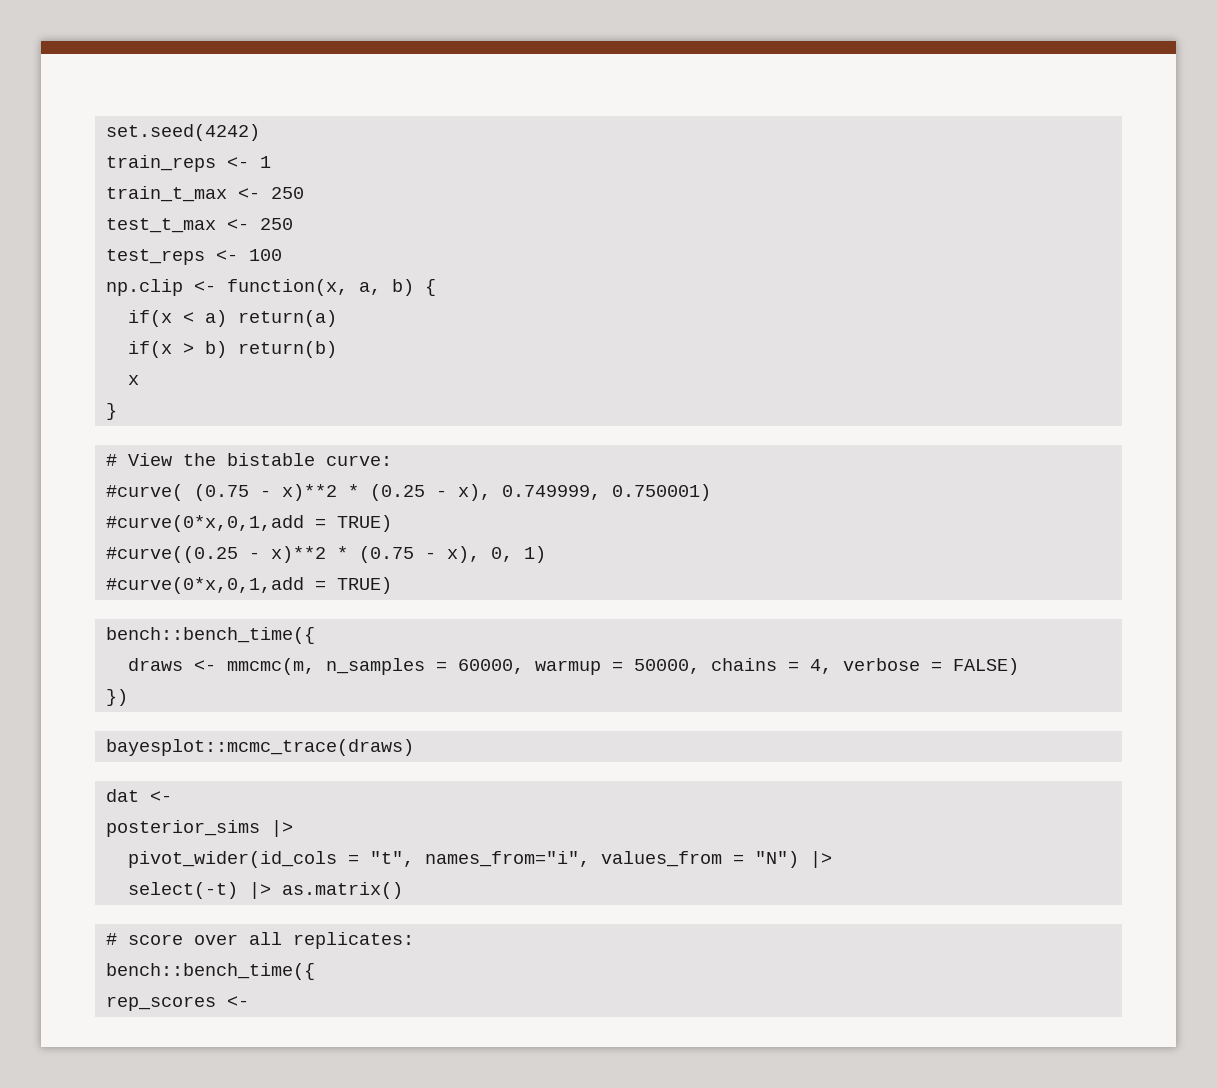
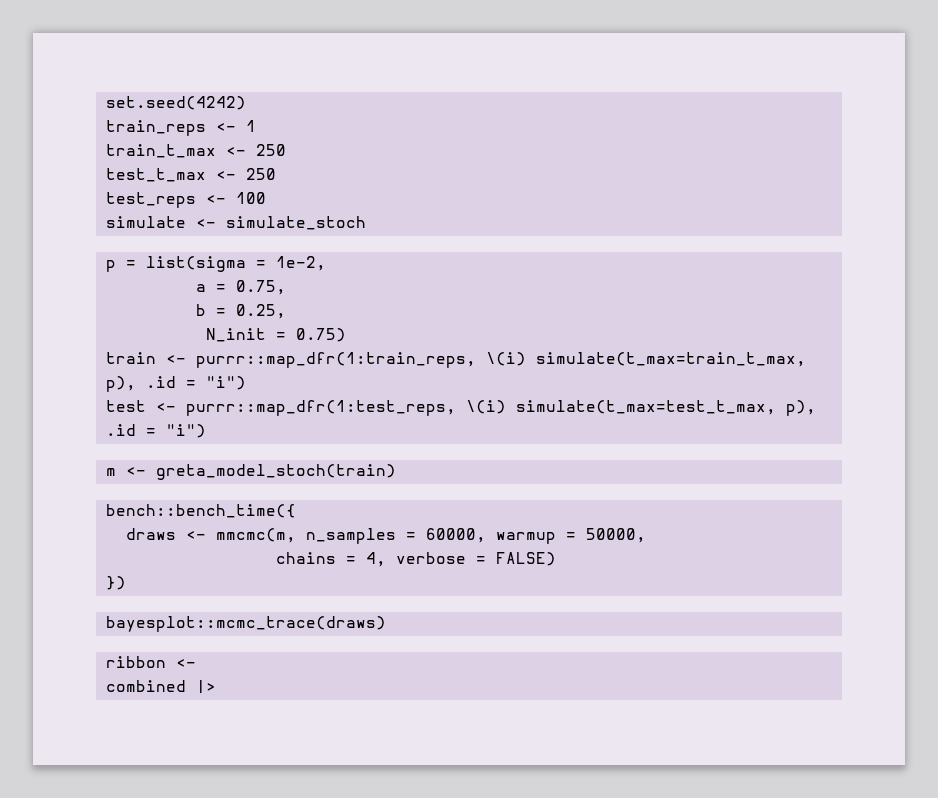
[105,279,436,296] [127,310,337,327] [127,341,337,358] [127,375,139,385] [105,403,117,420] [105,453,392,466] [105,484,711,501] [105,515,392,532] [105,546,546,563] [105,577,392,594] np.clip <- function(x, a, b) { // if(x < a) return(a) // if(x > b) return(b) // x // } // # View the bistable curve: // #curve( (0.75 - x)**2 * (0.25 - x), 0.749999, 0.750001) // #curve(0*x,0,1,add = TRUE) // #curve((0.25 - x)**2 * (0.75 - x), 0, 1) // #curve(0*x,0,1,add = TRUE) -> [105,216,366,230] [105,256,326,272] [195,280,286,295] [195,304,286,319] [205,328,346,342] [105,352,806,368] [105,376,246,392] [105,400,816,416] [105,424,206,438] [105,464,396,480] simulate <- simulate_stoch // p = list(sigma = 1e-2, // a = 0.75, // b = 0.25, // N_init = 0.75) // train <- purrr::map_dfr(1:train_reps, \(i) simulate(t_max=train_t_max, p), .id = "i") // test <- purrr::map_dfr(1:test_reps, \(i) simulate(t_max=test_t_max, p), .id = "i") // m <- greta_model_stoch(train)
(700, 666) none -> (646, 535) //
[105,789,139,802] dat -> [105,656,166,668] ribbon
[105,820,293,837] [127,851,832,868] [127,882,403,899] [105,932,414,949] [105,963,315,980] [105,996,249,1011] posterior_sims |> // pivot_wider(id_cols = "t", names_from="i", values_from = "N") |> // select(-t) |> as.matrix() // # score over all replicates: // bench::bench_time({ // rep_scores <- -> [105,680,216,694] combined |>

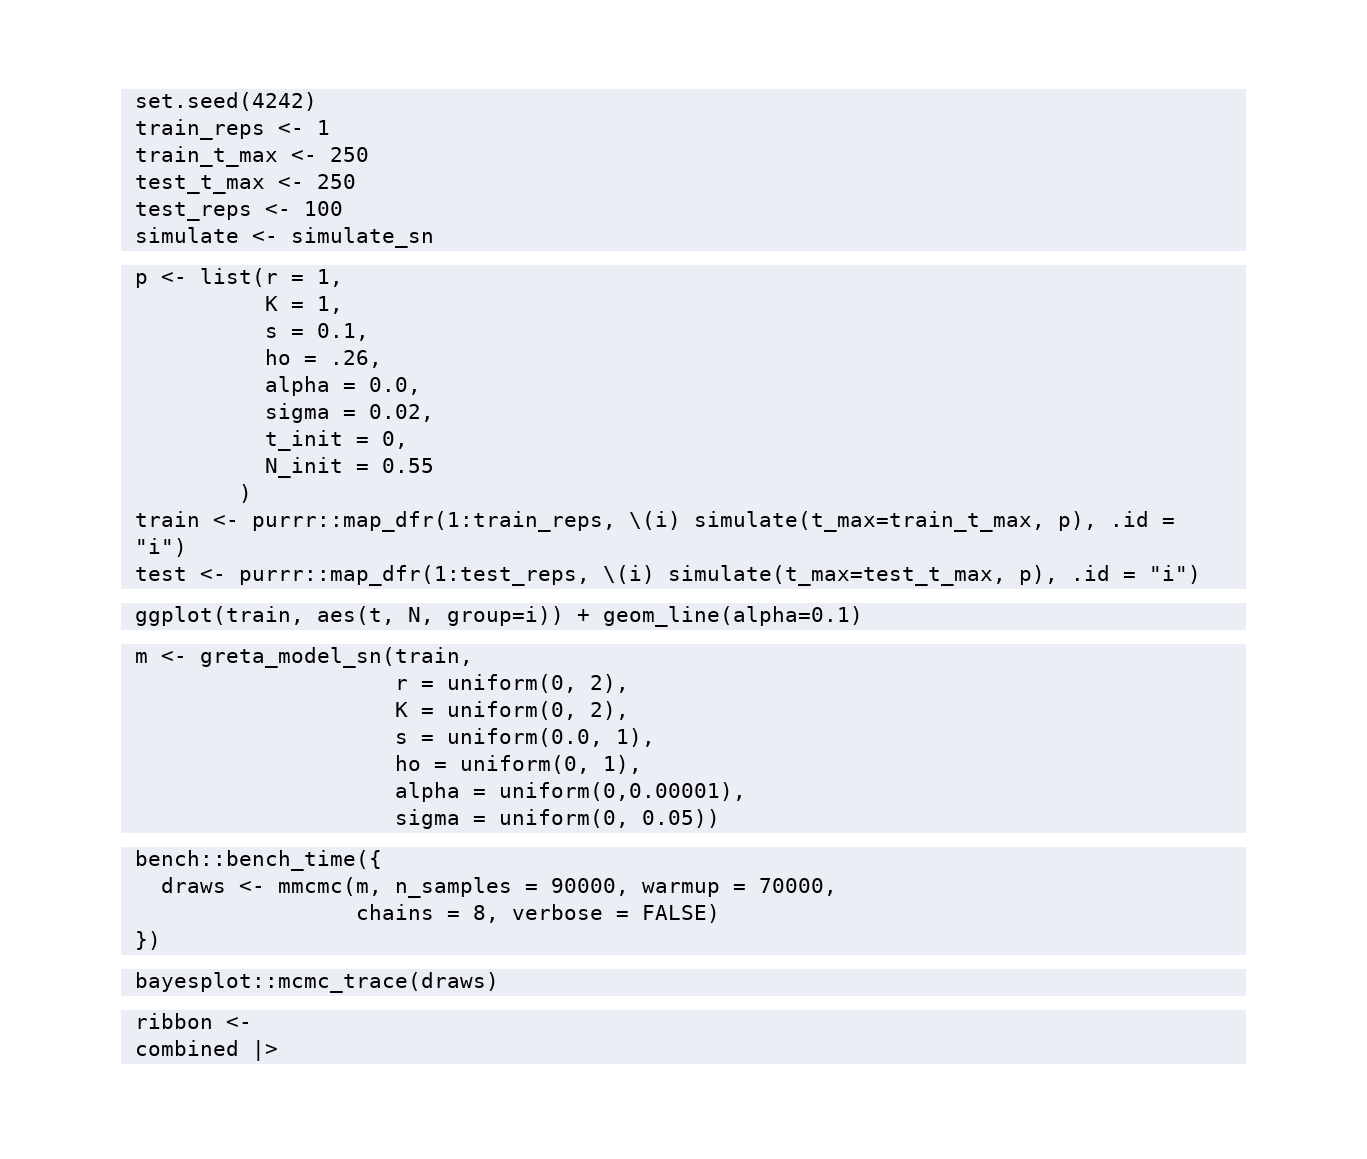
[225,216,366,230] simulate_stoch -> [290,227,434,248] simulate_sn
[125,256,326,272] [195,280,286,295] [195,304,286,319] = list(sigma = 1e-2, // a = 0.75, // b = 0.25, -> [160,268,343,287] [264,296,343,314] [264,323,369,341] [264,349,382,368] [264,376,421,396] [264,403,434,423] [264,430,408,451] <- list(r = 1, // K = 1, // s = 0.1, // ho = .26, // alpha = 0.0, // sigma = 0.02, // t_init = 0,
[295,328,346,342] 0.75) -> [381,458,434,473] [238,484,252,503] 0.55 // )
[105,464,396,480] m <- greta_model_stoch(train) -> [134,606,863,627] [134,647,473,668] [394,674,629,693] [394,701,629,720] [394,728,655,747] [394,755,642,774] [394,782,746,802] [394,809,720,829] ggplot(train, aes(t, N, group=i)) + geom_line(alpha=0.1) // m <- greta_model_sn(train, // r = uniform(0, 2), // K = uniform(0, 2), // s = uniform(0.0, 1), // ho = uniform(0, 1), // alpha = uniform(0,0.00001), // sigma = uniform(0, 0.05))
[425,528,486,543] 60000, -> [550,878,629,896] 90000,
[585,528,646,543] 50000, -> [758,878,837,896] 70000,
[365,552,386,567] 4, -> [472,905,499,923] 8,

